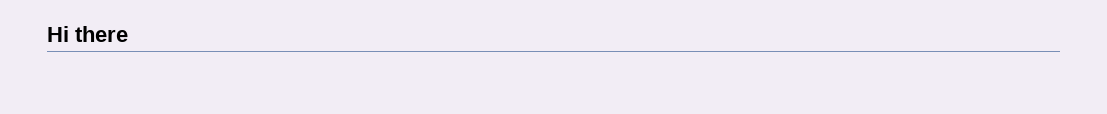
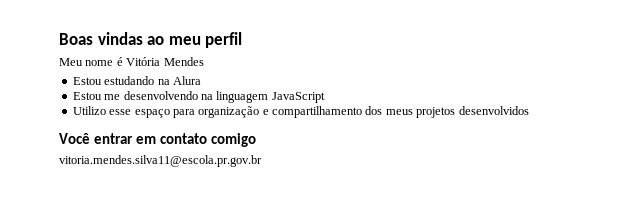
[47,26,128,42] Hi there -> [59,32,243,48] [59,57,204,66] [72,76,201,85] [72,91,325,103] [72,106,529,118] [59,133,256,147] [59,155,262,167] Boas vindas ao meu perfil // Meu nome é Vitória Mendes // Estou estudando na Alura // Estou me desenvolvendo na linguagem JavaScript // Utilizo esse espaço para organização e compartilhamento dos meus projetos desenvolvidos // Você entrar em contato comigo // vitoria.mendes.silva11@escola.pr.gov.br

